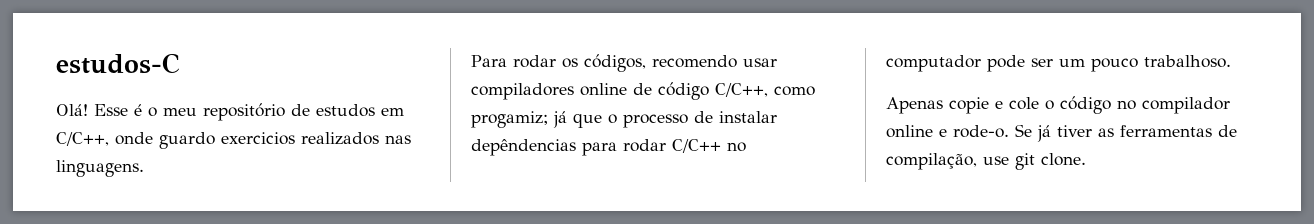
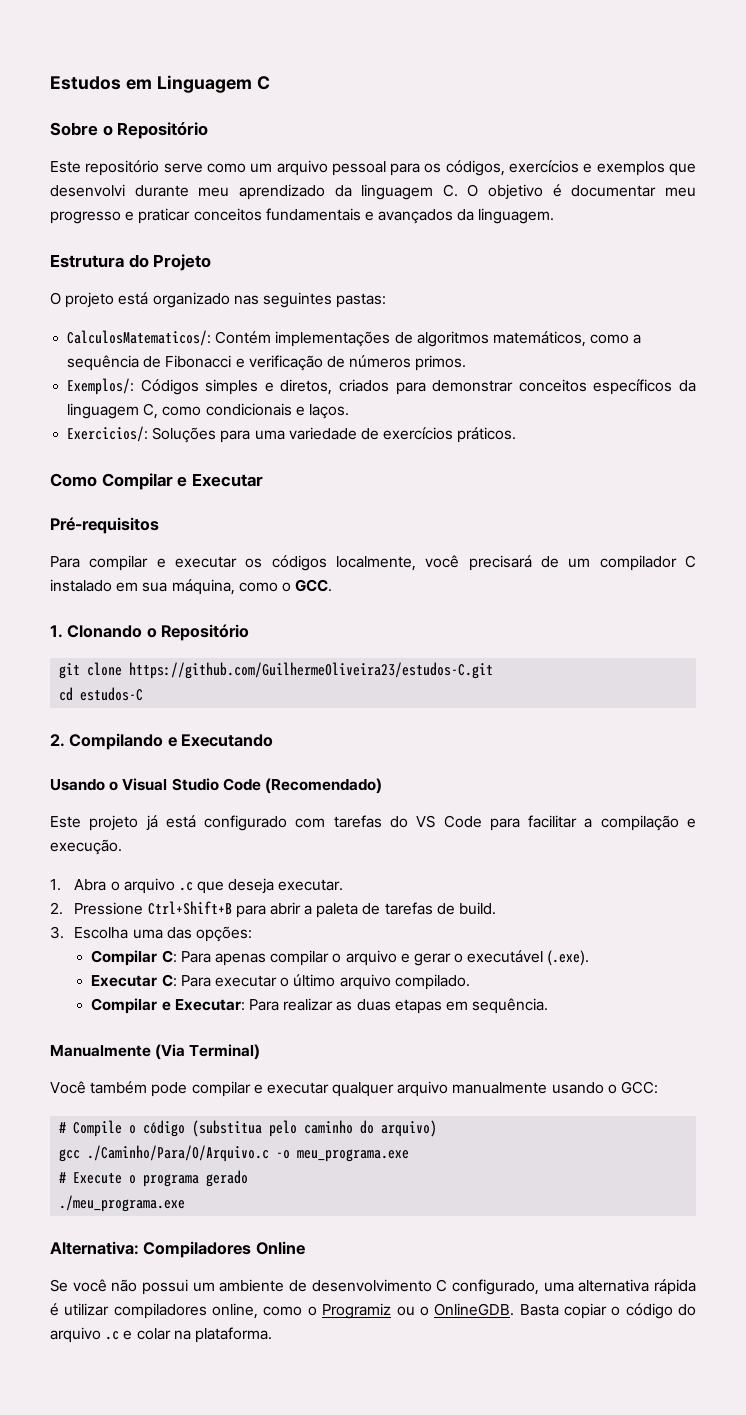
[56,53,179,74] [56,103,404,121] [56,132,411,149] [56,160,144,177] [471,54,777,72] [471,82,815,100] [471,111,777,128] [471,139,746,156] [886,55,1231,72] [886,96,1230,114] [886,124,1237,142] [886,153,1086,170] estudos-C // Olá! Esse é o meu repositório de estudos em C/C++, onde guardo exercicios realizados nas linguagens. // Para rodar os códigos, recomendo usar compiladores online de código C/C++, como progamiz; já que o processo de instalar depêndencias para rodar C/C++ no computador pode ser um pouco trabalhoso. // Apenas copie e cole o código no compilador online e rode-o. Se já tiver as ferramentas de compilação, use git clone. -> [50,75,270,93] [50,122,209,139] [50,160,696,176] [50,184,696,200] [50,208,555,224] [50,254,212,271] [50,292,387,308] [67,330,642,347] [67,355,467,371] [67,378,697,395] [67,403,349,419] [67,426,517,443] [50,473,263,490] [50,517,159,534] [50,555,696,571] [50,579,333,595] [50,624,250,641] [59,662,494,679] [59,687,144,701] [50,733,274,750] [50,778,382,794] [50,815,697,831] [50,839,122,855] [50,878,344,894] [50,901,497,918] [50,926,252,942] [91,950,590,966] [91,974,470,990] [91,998,549,1014] [50,1044,261,1060] [50,1081,659,1097] [59,1120,438,1137] [59,1145,410,1162] [59,1170,249,1187] [59,1195,186,1212] [50,1241,305,1258] [50,1279,696,1295] [50,1303,696,1319] [50,1327,272,1343] Estudos em Linguagem C // Sobre o Repositório // Este repositório serve como um arquivo pessoal para os códigos, exercícios e exemplos que desenvolvi durante meu aprendizado da linguagem C. O objetivo é documentar meu progresso e praticar conceitos fundamentais e avançados da linguagem. // Estrutura do Projeto // O projeto está organizado nas seguintes pastas: // CalculosMatematicos/: Contém implementações de algoritmos matemáticos, como a sequência de Fibonacci e verificação de números primos. // Exemplos/: Códigos simples e diretos, criados para demonstrar conceitos específicos da linguagem C, como condicionais e laços. // Exercicios/: Soluções para uma variedade de exercícios práticos. // Como Compilar e Executar // Pré-requisitos // Para compilar e executar os códigos localmente, você precisará de um compilador C instalado em sua máquina, como o GCC. // 1. Clonando o Repositório // git clone https://github.com/GuilhermeOliveira23/estudos-C.git // cd estudos-C // 2. Compilando e Executando // Usando o Visual Studio Code (Recomendado) // Este projeto já está configurado com tarefas do VS Code para facilitar a compilação e execução. // 1. Abra o arquivo .c que deseja executar. // 2. Pressione Ctrl+Shift+B para abrir a paleta de tarefas de build. // 3. Escolha uma das opções: // Compilar C: Para apenas compilar o arquivo e gerar o executável (.exe). // Executar C: Para executar o último arquivo compilado. // Compilar e Executar: Para realizar as duas etapas em sequência. // Manualmente (Via Terminal) // Você também pode compilar e executar qualquer arquivo manualmente usando o GCC: // # Compile o código (substitua pelo caminho do arquivo) // gcc ./Caminho/Para/O/Arquivo.c -o meu_programa.exe // # Execute o programa gerado // ./meu_programa.exe // Alternativa: Compiladores Online // Se você não possui um ambiente de desenvolvimento C configurado, uma alternativa rápida é utilizar compiladores online, como o Programiz ou o OnlineGDB. Basta copiar o código do arquivo .c e colar na plataforma.

